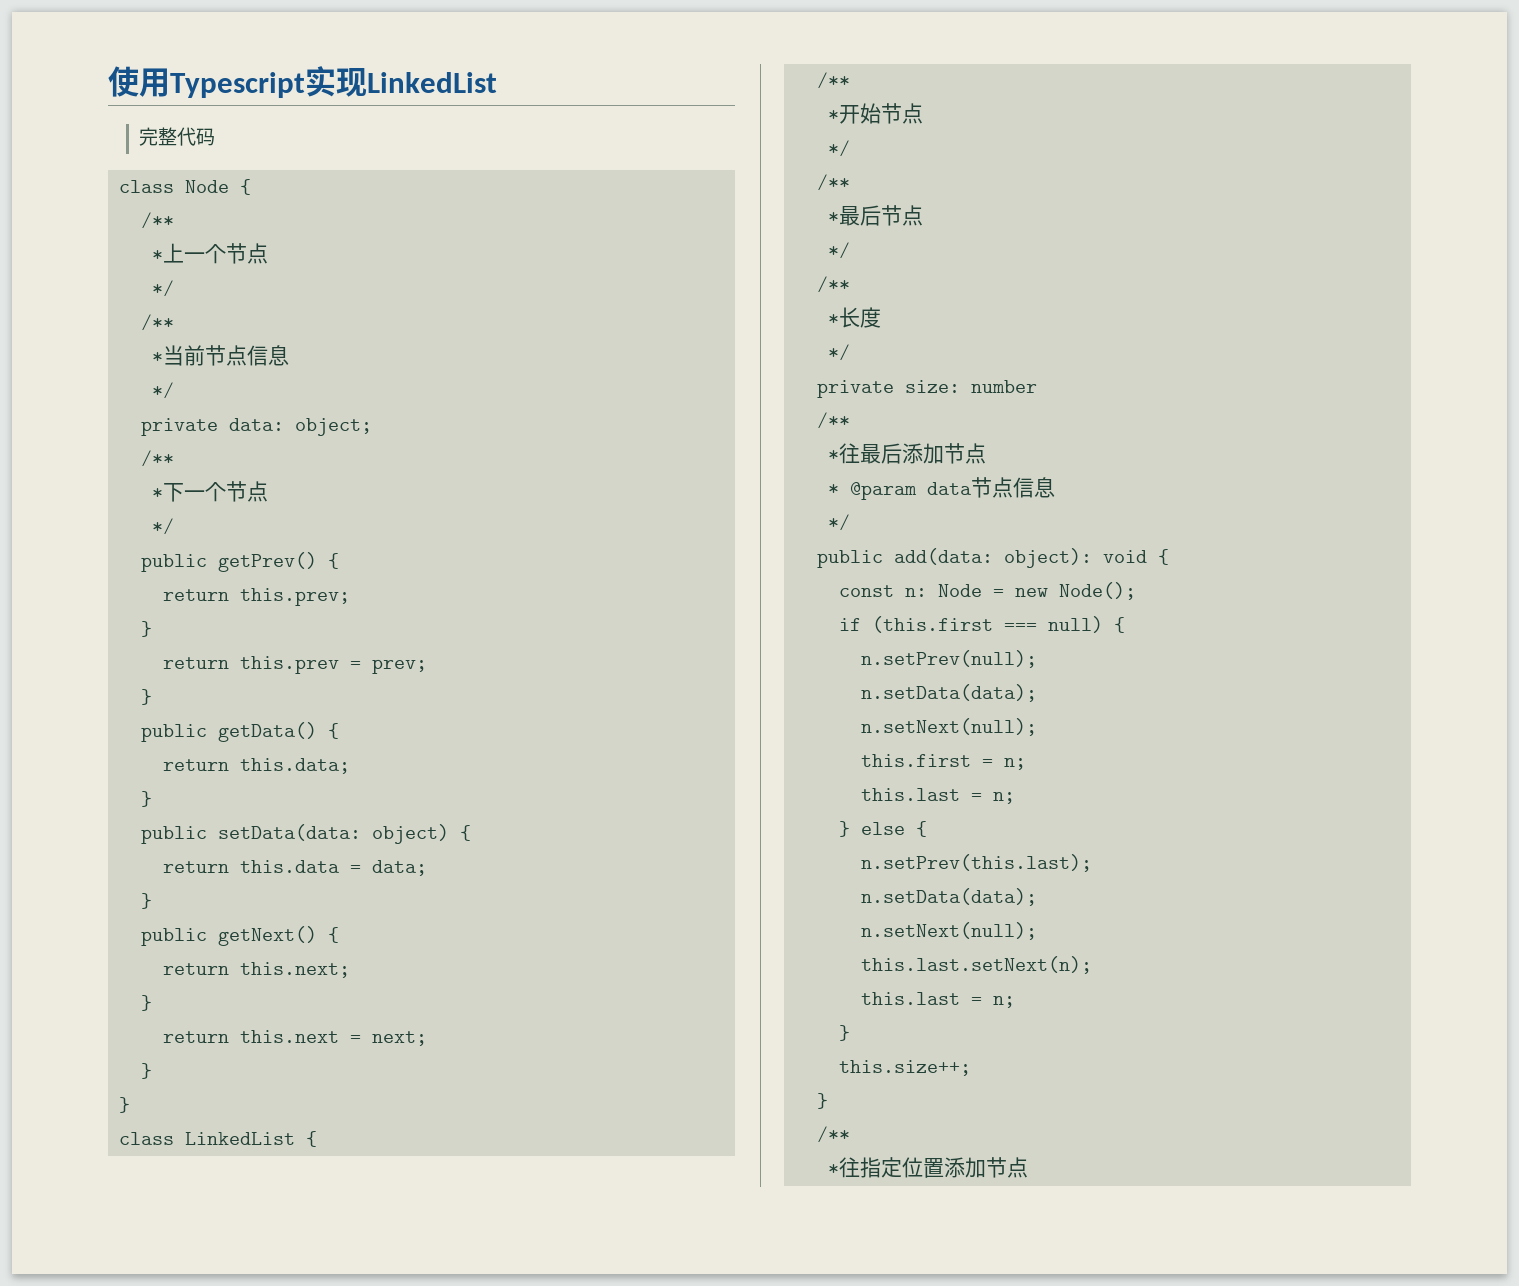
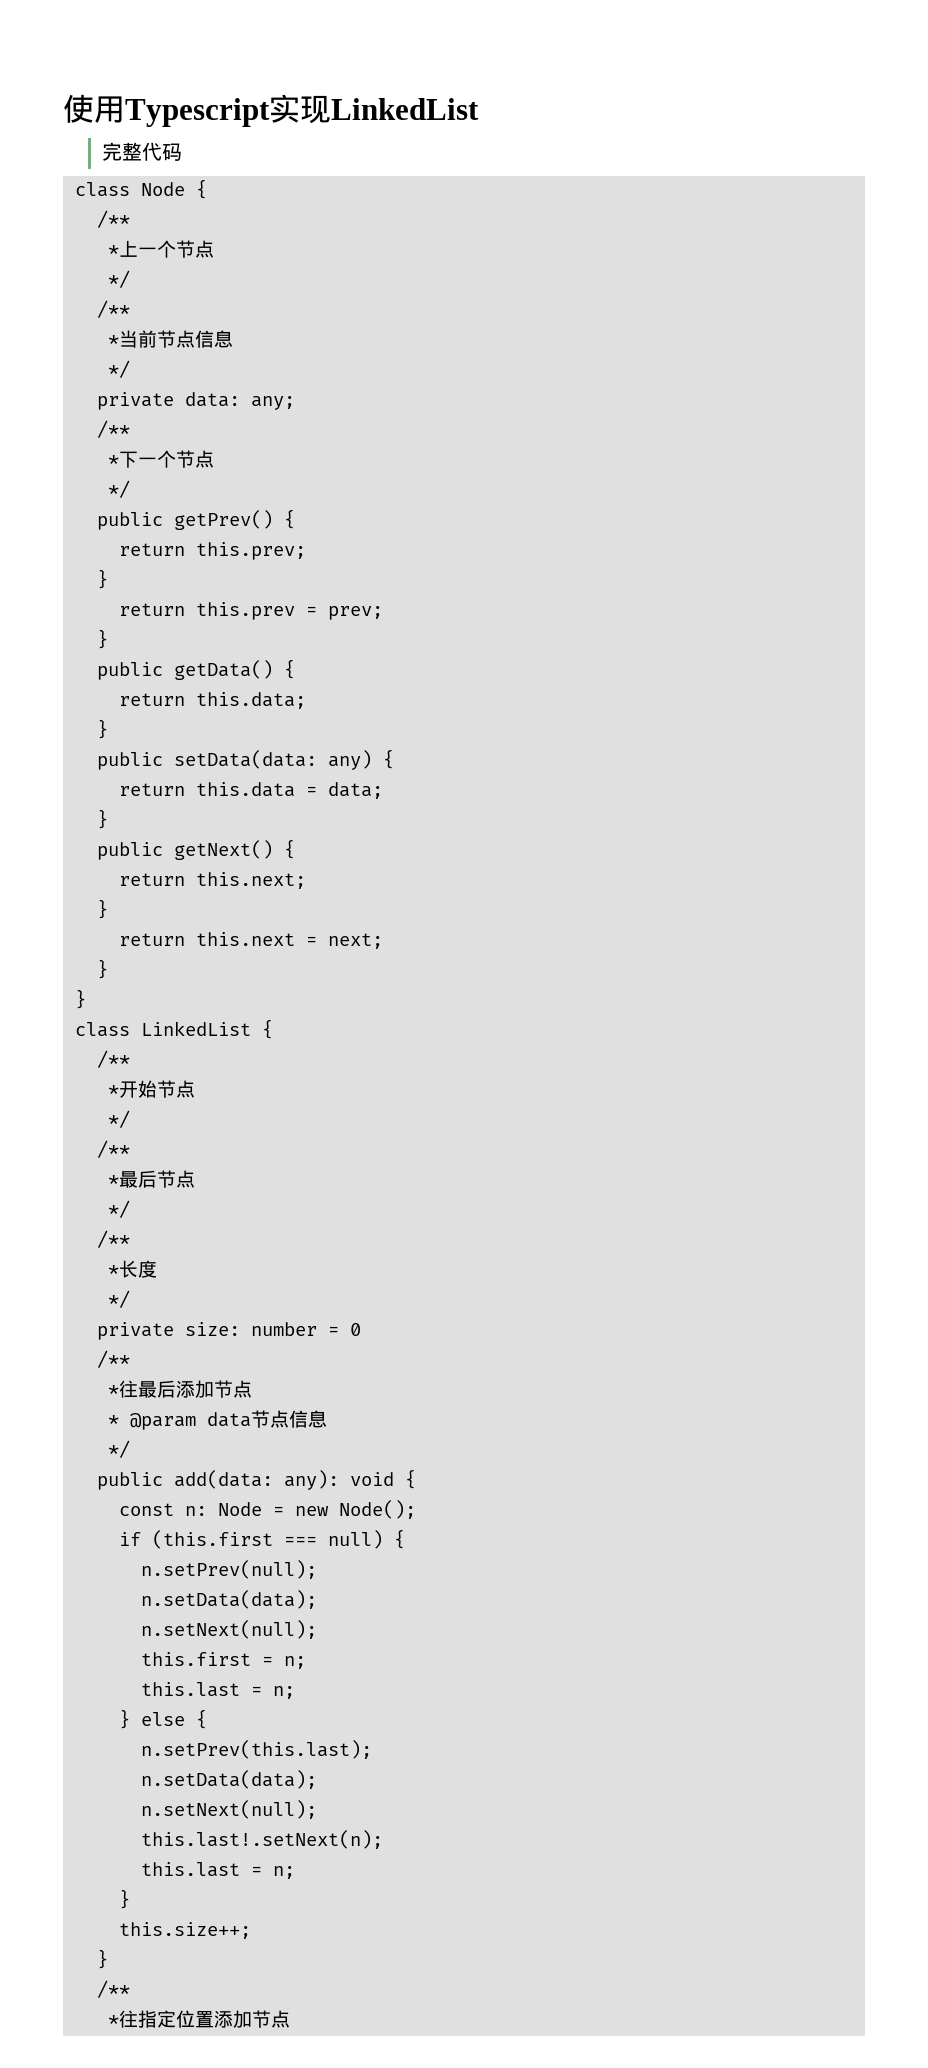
[295,418,373,436] object; -> [251,396,295,410] any;
[372,824,450,844] object) -> [328,750,372,770] any)
(1038, 386) none -> [328,1323,361,1336] = 0
[1004,548,1093,568] object): -> [284,1470,339,1490] any):
[861,956,1093,974] this.last.setNext(n); -> [141,1830,383,1849] this.last!.setNext(n);

